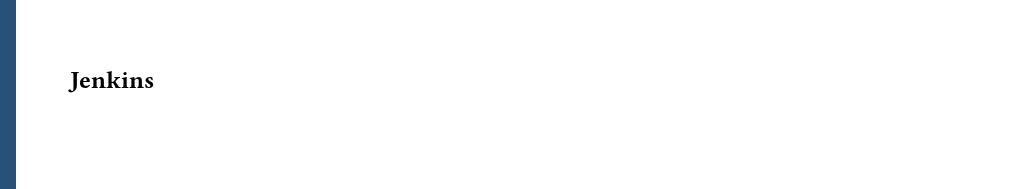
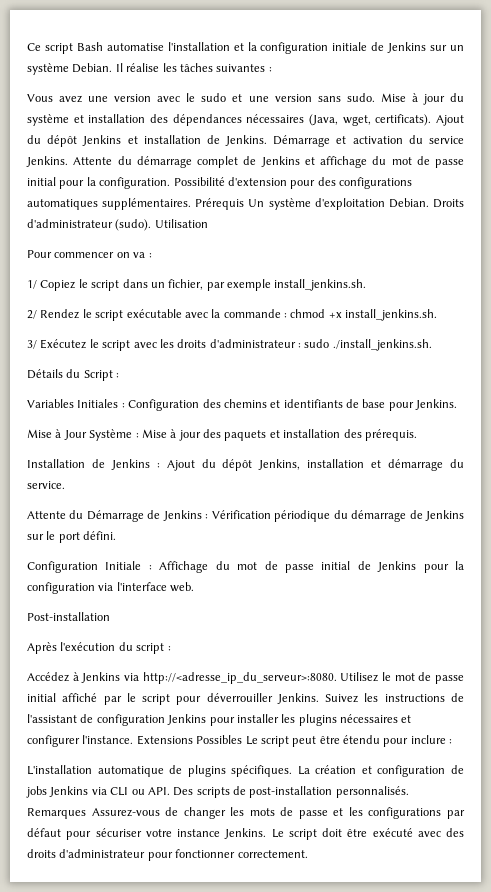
[68,71,154,93] Jenkins -> [27,42,465,54] [27,63,272,75] [27,93,464,105] [27,114,465,126] [27,135,465,147] [26,156,464,168] [27,177,412,189] [27,198,465,210] [27,219,208,231] [27,250,152,258] [27,279,367,291] [27,309,438,321] [27,339,432,351] [27,369,120,381] [27,399,458,411] [27,429,417,441] [27,459,465,471] [27,481,65,489] [27,510,464,522] [27,531,117,543] [27,561,465,573] [27,582,195,594] [27,612,110,621] [27,642,171,654] [27,672,465,684] [27,693,464,705] [27,714,412,726] [27,735,453,747] [27,765,464,777] [26,786,409,798] [27,807,466,819] [27,828,464,840] [27,849,308,861] Ce script Bash automatise l'installation et la configuration initiale de Jenkins sur un système Debian. Il réalise les tâches suivantes : // Vous avez une version avec le sudo et une version sans sudo. Mise à jour du système et installation des dépendances nécessaires (Java, wget, certificats). Ajout du dépôt Jenkins et installation de Jenkins. Démarrage et activation du service Jenkins. Attente du démarrage complet de Jenkins et affichage du mot de passe initial pour la configuration. Possibilité d'extension pour des configurations automatiques supplémentaires. Prérequis Un système d'exploitation Debian. Droits d'administrateur (sudo). Utilisation // Pour commencer on va : // 1/ Copiez le script dans un fichier, par exemple install_jenkins.sh. // 2/ Rendez le script exécutable avec la commande : chmod +x install_jenkins.sh. // 3/ Exécutez le script avec les droits d'administrateur : sudo ./install_jenkins.sh. // Détails du Script : // Variables Initiales : Configuration des chemins et identifiants de base pour Jenkins. // Mise à Jour Système : Mise à jour des paquets et installation des prérequis. // Installation de Jenkins : Ajout du dépôt Jenkins, installation et démarrage du service. // Attente du Démarrage de Jenkins : Vérification périodique du démarrage de Jenkins sur le port défini. // Configuration Initiale : Affichage du mot de passe initial de Jenkins pour la configuration via l'interface web. // Post-installation // Après l'exécution du script : // Accédez à Jenkins via http://<adresse_ip_du_serveur>:8080. Utilisez le mot de passe initial affiché par le script pour déverrouiller Jenkins. Suivez les instructions de l'assistant de configuration Jenkins pour installer les plugins nécessaires et configurer l'instance. Extensions Possibles Le script peut être étendu pour inclure : // L'installation automatique de plugins spécifiques. La création et configuration de jobs Jenkins via CLI ou API. Des scripts de post-installation personnalisés. Remarques Assurez-vous de changer les mots de passe et les configurations par défaut pour sécuriser votre instance Jenkins. Le script doit être exécuté avec des droits d'administrateur pour fonctionner correctement.

